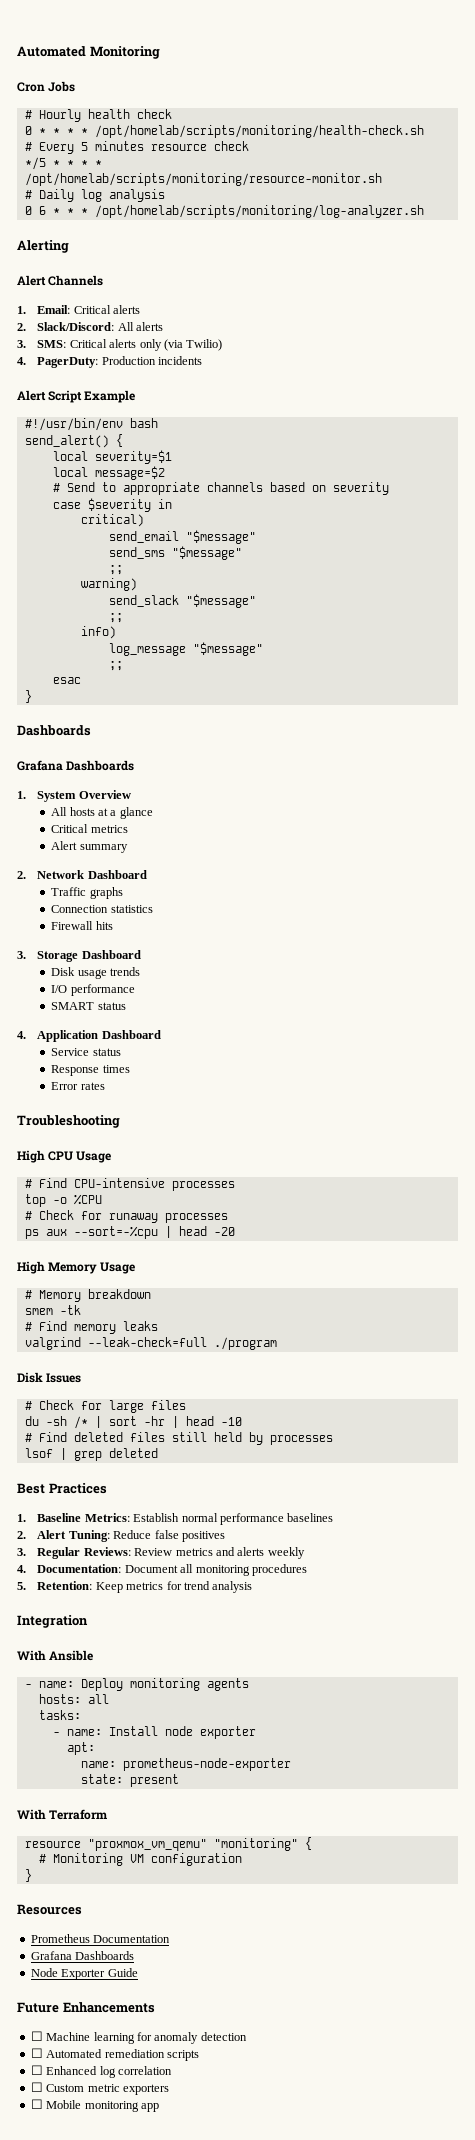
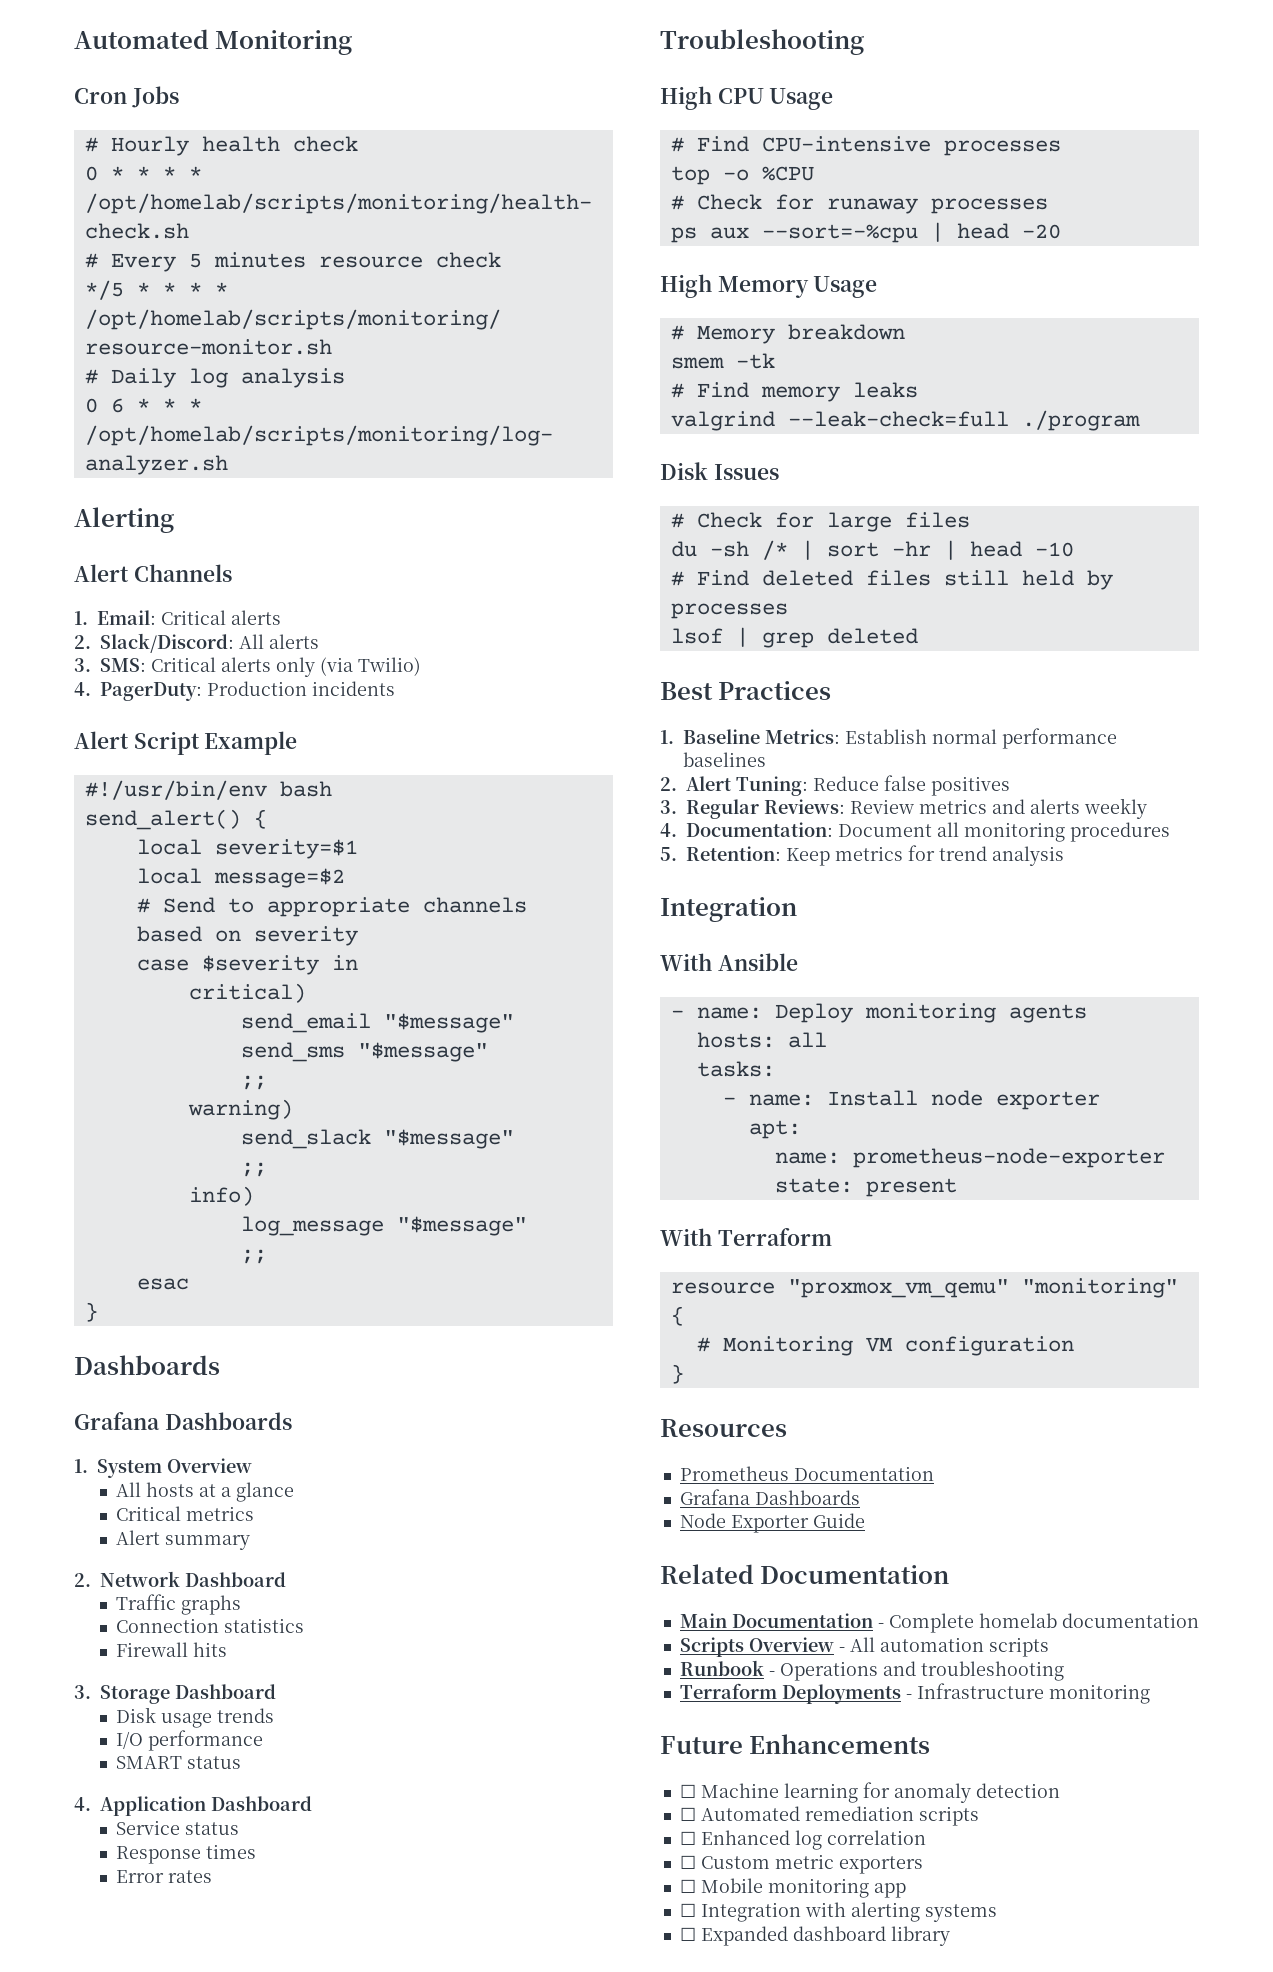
(138, 1972) none -> [660,1564,950,1584] [679,1613,1199,1633] [679,1637,1049,1657] [679,1660,1064,1681] [679,1683,1150,1704] // Related Documentation // Main Documentation - Complete homelab documentation // Scripts Overview - All automation scripts // Runbook - Operations and troubleshooting // Terraform Deployments - Infrastructure monitoring
(159, 2107) none -> [679,1902,997,1922] [679,1926,950,1946] // ☐ Integration with alerting systems // ☐ Expanded dashboard library

